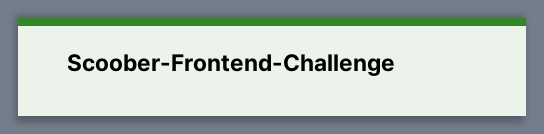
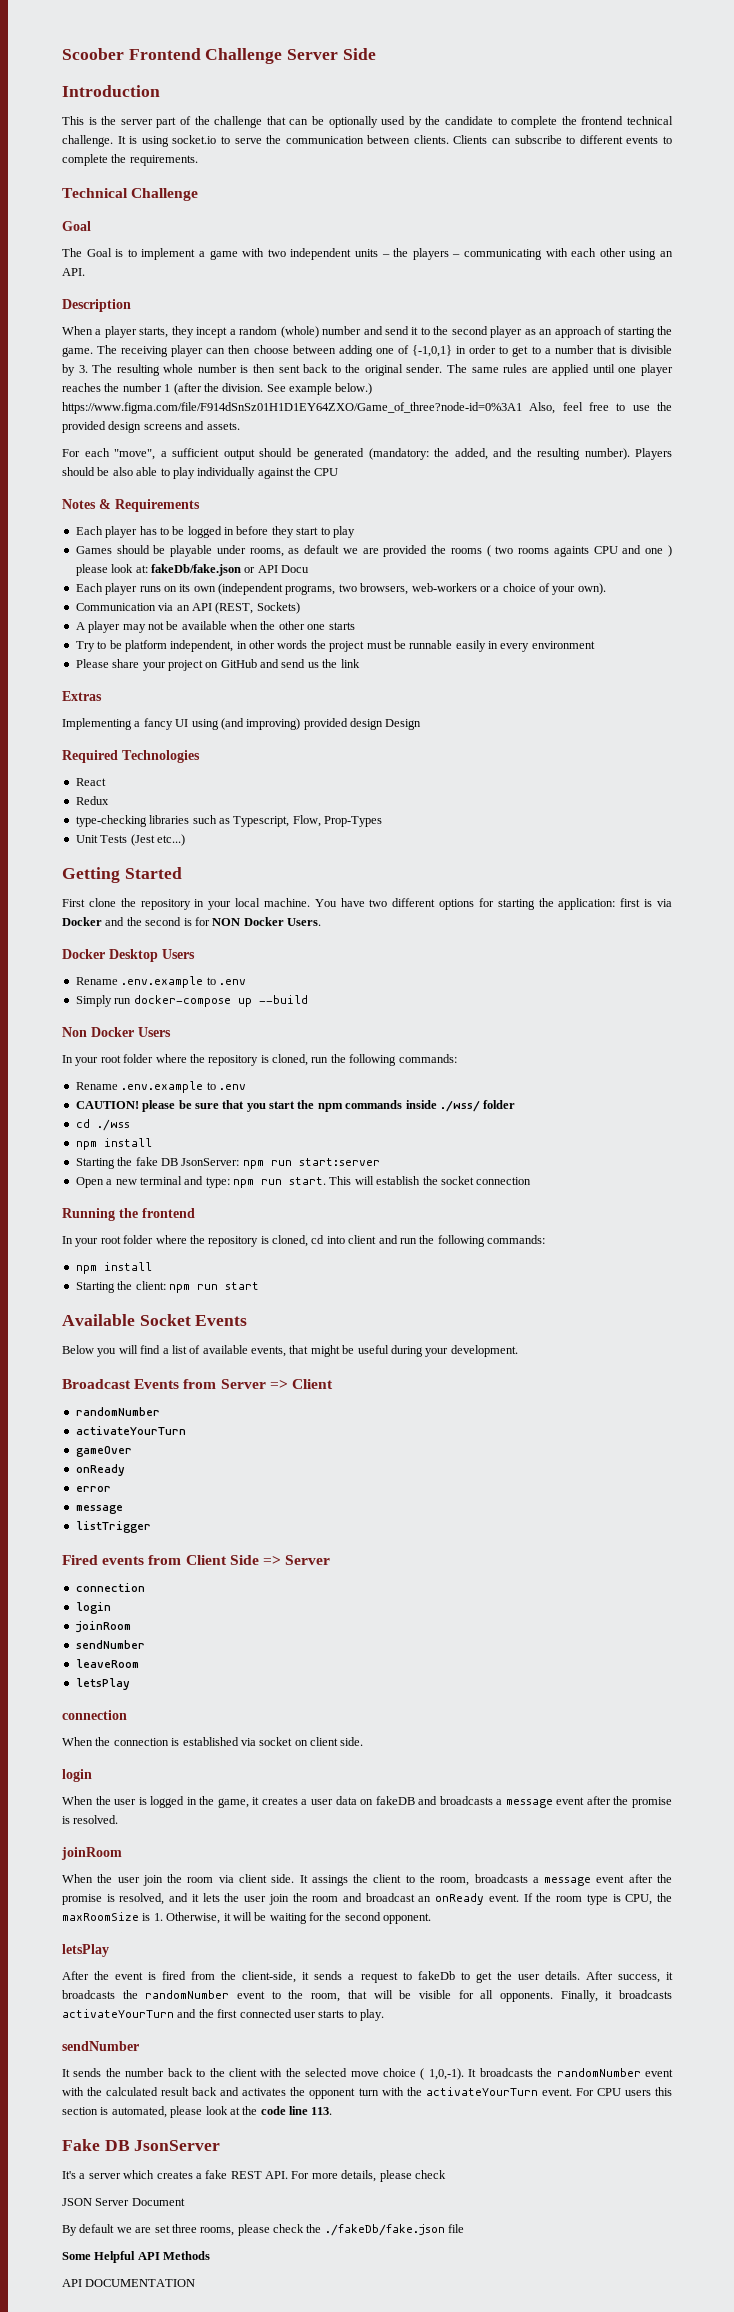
[67,54,395,76] Scoober-Frontend-Challenge -> [62,48,376,64] [62,85,160,97] [62,116,674,128] [62,135,672,147] [62,154,198,166] [62,188,199,201] [62,221,91,231] [62,248,674,260] [62,268,85,276] [62,299,131,312] [62,326,672,338] [62,345,672,357] [62,364,673,376] [62,383,373,395] [62,402,673,414] [62,421,240,433] [62,448,672,460] [62,467,339,479] [62,499,200,512] [75,526,355,538] [75,545,672,557] [75,564,309,576] [75,583,606,595] [75,602,300,614] [75,621,355,633] [75,640,595,652] [75,659,360,671] [62,691,102,701] [62,718,422,730] [62,750,200,763] [75,778,106,786] [75,796,109,805] [75,815,382,827] [75,834,185,846] [62,867,182,883] [62,898,673,910] [62,917,321,926] [62,949,195,962] [75,976,246,988] [75,995,308,1007] [62,1027,171,1037] [62,1054,457,1066] [75,1081,246,1093] [75,1100,516,1112] [75,1119,130,1131] [75,1138,152,1150] [75,1157,380,1169] [75,1176,532,1188] [62,1208,195,1221] [62,1235,545,1247] [75,1262,152,1274] [75,1281,259,1293] [62,1314,248,1326] [62,1345,518,1357] [62,1379,333,1389] [75,1407,160,1416] [75,1426,186,1435] [75,1446,132,1457] [75,1464,125,1476] [75,1486,111,1492] [75,1505,123,1514] [75,1521,151,1533] [62,1555,331,1565] [75,1583,145,1592] [75,1602,111,1614] [74,1621,131,1633] [75,1640,145,1649] [75,1659,139,1668] [75,1678,130,1690] [62,1710,127,1720] [62,1737,364,1746] [62,1769,92,1782] [62,1796,672,1808] [62,1815,119,1824] [61,1847,122,1860] [62,1874,673,1886] [62,1893,673,1905] [62,1912,432,1924] [62,1944,109,1957] [62,1971,673,1983] [62,1990,672,2002] [62,2009,384,2021] [62,2041,139,2051] [62,2068,674,2080] [62,2087,672,2099] [62,2106,333,2118] [62,2139,221,2151] [62,2170,446,2182] [62,2198,185,2206] [62,2224,465,2236] [62,2251,211,2263] [62,2279,196,2287] Scoober Frontend Challenge Server Side // Introduction // This is the server part of the challenge that can be optionally used by the candidate to complete the frontend technical challenge. It is using socket.io to serve the communication between clients. Clients can subscribe to different events to complete the requirements. // Technical Challenge // Goal // The Goal is to implement a game with two independent units – the players – communicating with each other using an API. // Description // When a player starts, they incept a random (whole) number and send it to the second player as an approach of starting the game. The receiving player can then choose between adding one of {-1,0,1} in order to get to a number that is divisible by 3. The resulting whole number is then sent back to the original sender. The same rules are applied until one player reaches the number 1 (after the division. See example below.) https://www.figma.com/file/F914dSnSz01H1D1EY64ZXO/Game_of_three?node-id=0%3A1 Also, feel free to use the provided design screens and assets. // For each "move", a sufficient output should be generated (mandatory: the added, and the resulting number). Players should be also able to play individually against the CPU // Notes & Requirements // Each player has to be logged in before they start to play // Games should be playable under rooms, as default we are provided the rooms ( two rooms againts CPU and one ) please look at: fakeDb/fake.json or API Docu // Each player runs on its own (independent programs, two browsers, web‐workers or a choice of your own). // Communication via an API (REST, Sockets) // A player may not be available when the other one starts // Try to be platform independent, in other words the project must be runnable easily in every environment // Please share your project on GitHub and send us the link // Extras // Implementing a fancy UI using (and improving) provided design Design // Required Technologies // React // Redux // type-checking libraries such as Typescript, Flow, Prop-Types // Unit Tests (Jest etc...) // Getting Started // First clone the repository in your local machine. You have two different options for starting the application: first is via Docker and the second is for NON Docker Users. // Docker Desktop Users // Rename .env.example to .env // Simply run docker-compose up --build // Non Docker Users // In your root folder where the repository is cloned, run the following commands: // Rename .env.example to .env // CAUTION! please be sure that you start the npm commands inside ./wss/ folder // cd ./wss // npm install // Starting the fake DB JsonServer: npm run start:server // Open a new terminal and type: npm run start. This will establish the socket connection // Running the frontend // In your root folder where the repository is cloned, cd into client and run the following commands: // npm install // Starting the client: npm run start // Available Socket Events // Below you will find a list of available events, that might be useful during your development. // Broadcast Events from Server => Client // randomNumber // activateYourTurn // gameOver // onReady // error // message // listTrigger // Fired events from Client Side => Server // connection // login // joinRoom // sendNumber // leaveRoom // letsPlay // connection // When the connection is established via socket on client side. // login // When the user is logged in the game, it creates a user data on fakeDB and broadcasts a message event after the promise is resolved. // joinRoom // When the user join the room via client side. It assings the client to the room, broadcasts a message event after the promise is resolved, and it lets the user join the room and broadcast an onReady event. If the room type is CPU, the maxRoomSize is 1. Otherwise, it will be waiting for the second opponent. // letsPlay // After the event is fired from the client-side, it sends a request to fakeDb to get the user details. After success, it broadcasts the randomNumber event to the room, that will be visible for all opponents. Finally, it broadcasts activateYourTurn and the first connected user starts to play. // sendNumber // It sends the number back to the client with the selected move choice ( 1,0,-1). It broadcasts the randomNumber event with the calculated result back and activates the opponent turn with the activateYourTurn event. For CPU users this section is automated, please look at the code line 113. // Fake DB JsonServer // It's a server which creates a fake REST API. For more details, please check // JSON Server Document // By default we are set three rooms, please check the ./fakeDb/fake.json file // Some Helpful API Methods // API DOCUMENTATION

